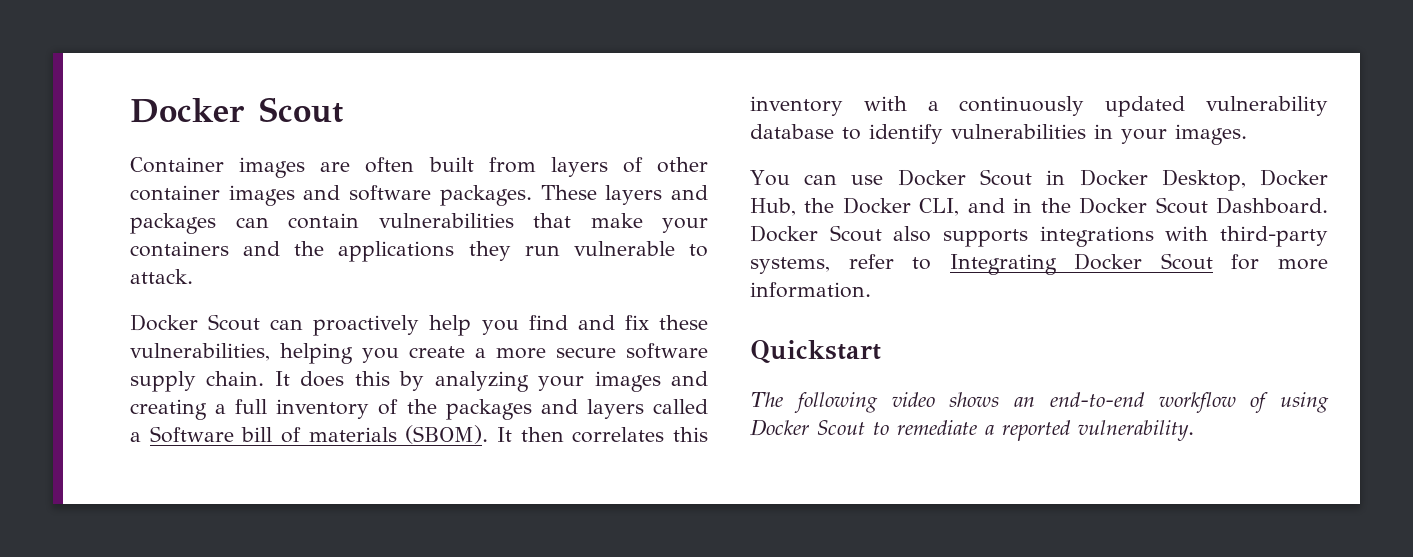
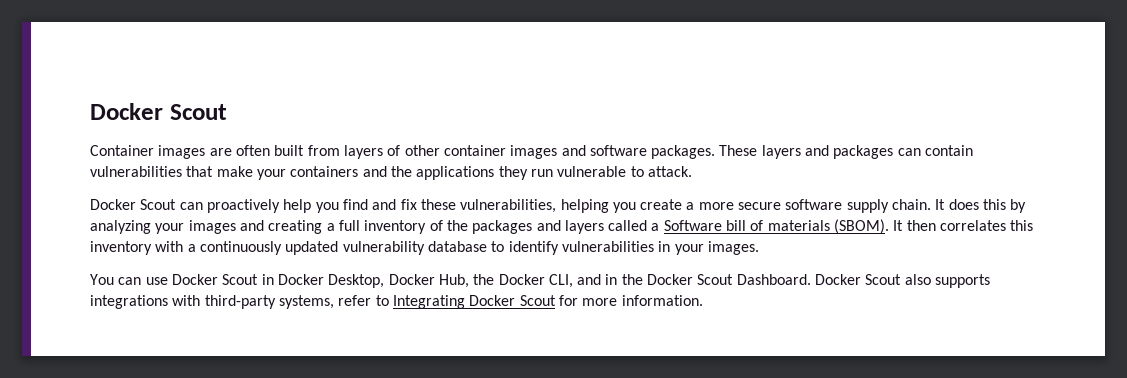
[750,340,881,364] [750,392,1329,413] [750,419,1194,441] // Quickstart // The following video shows an end-to-end workflow of using Docker Scout to remediate a reported vulnerability. -> (703, 300) none

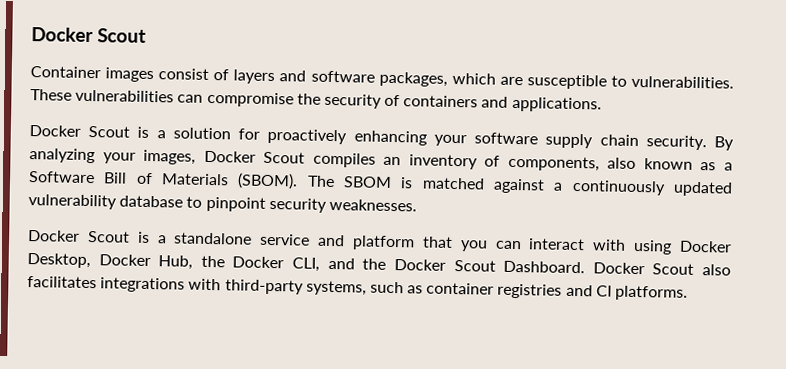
[209,145,974,159] [90,166,692,180] [90,199,1027,213] [90,219,1034,234] [90,241,184,255] are often built from layers of other container images and software packages. These layers and packages can contain vulnerabilities that make your containers and the applications they run vulnerable to attack. // Docker Scout can proactively help you find and fix these vulnerabilities, helping you create a more secure software supply chain. It does this by analyzing your images and creating a full inventory of the packages and layers called a Software bill of materials (SBOM). It then correlates this inventory with -> [158,68,734,90] [30,89,602,113] [29,125,735,151] [29,148,734,172] [28,171,545,194] consist of layers and software packages, which are susceptible to vulnerabilities. These vulnerabilities can compromise the security of containers and applications. // Docker Scout is a solution for proactively enhancing your software supply chain security. By analyzing your images, Docker Scout compiles an inventory of components, also known as a Software Bill of Materials (SBOM). The SBOM is matched against
[508,241,759,255] [90,274,274,285] identify vulnerabilities in your images. // You can use Docker Scout in -> [205,196,417,213] [28,230,673,255] pinpoint security weaknesses. // Docker Scout is a standalone service and platform that you can interact with using
[605,274,618,285] in -> (355, 263) none
[935,274,991,288] supports -> [27,276,97,289] facilitates
[338,295,703,309] refer to Integrating Docker Scout for more information. -> [369,281,689,301] such as container registries and CI platforms.

